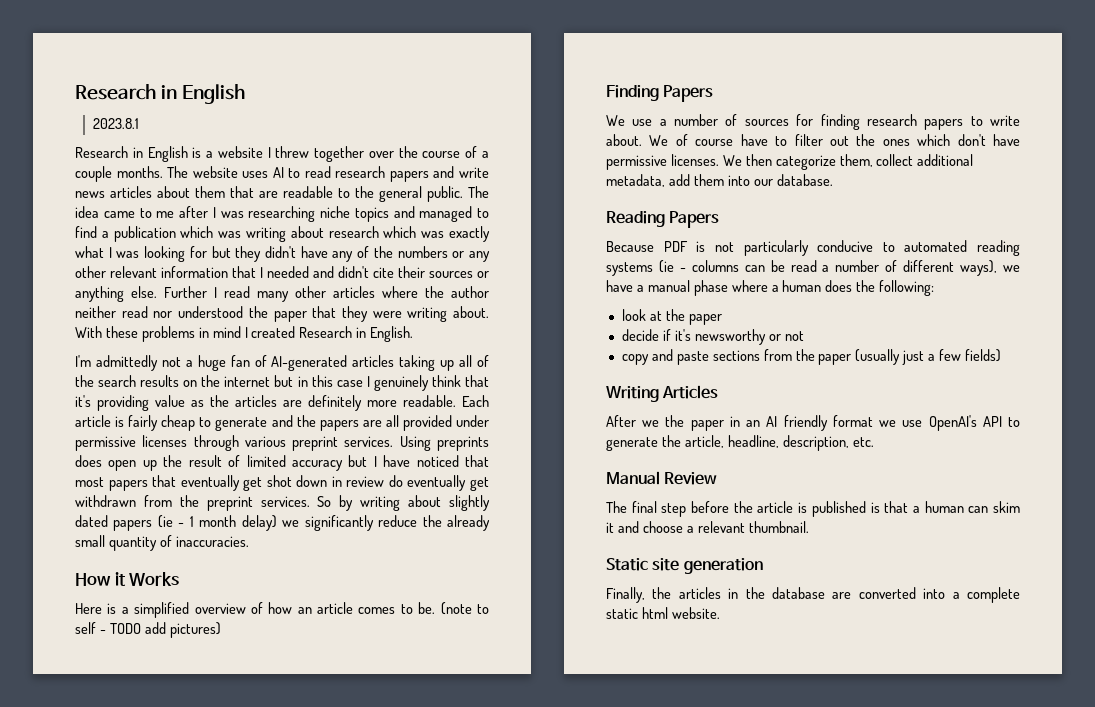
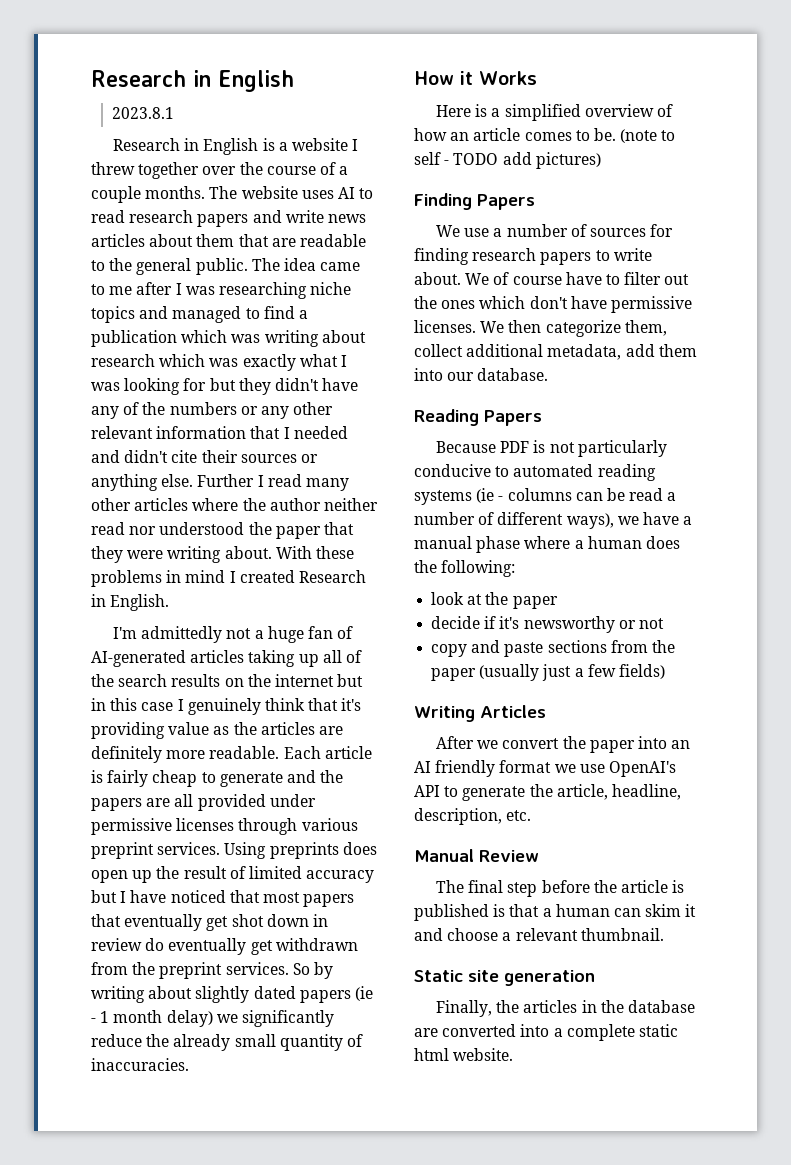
[665,415,740,431] the paper in -> [502,736,667,753] convert the paper into

